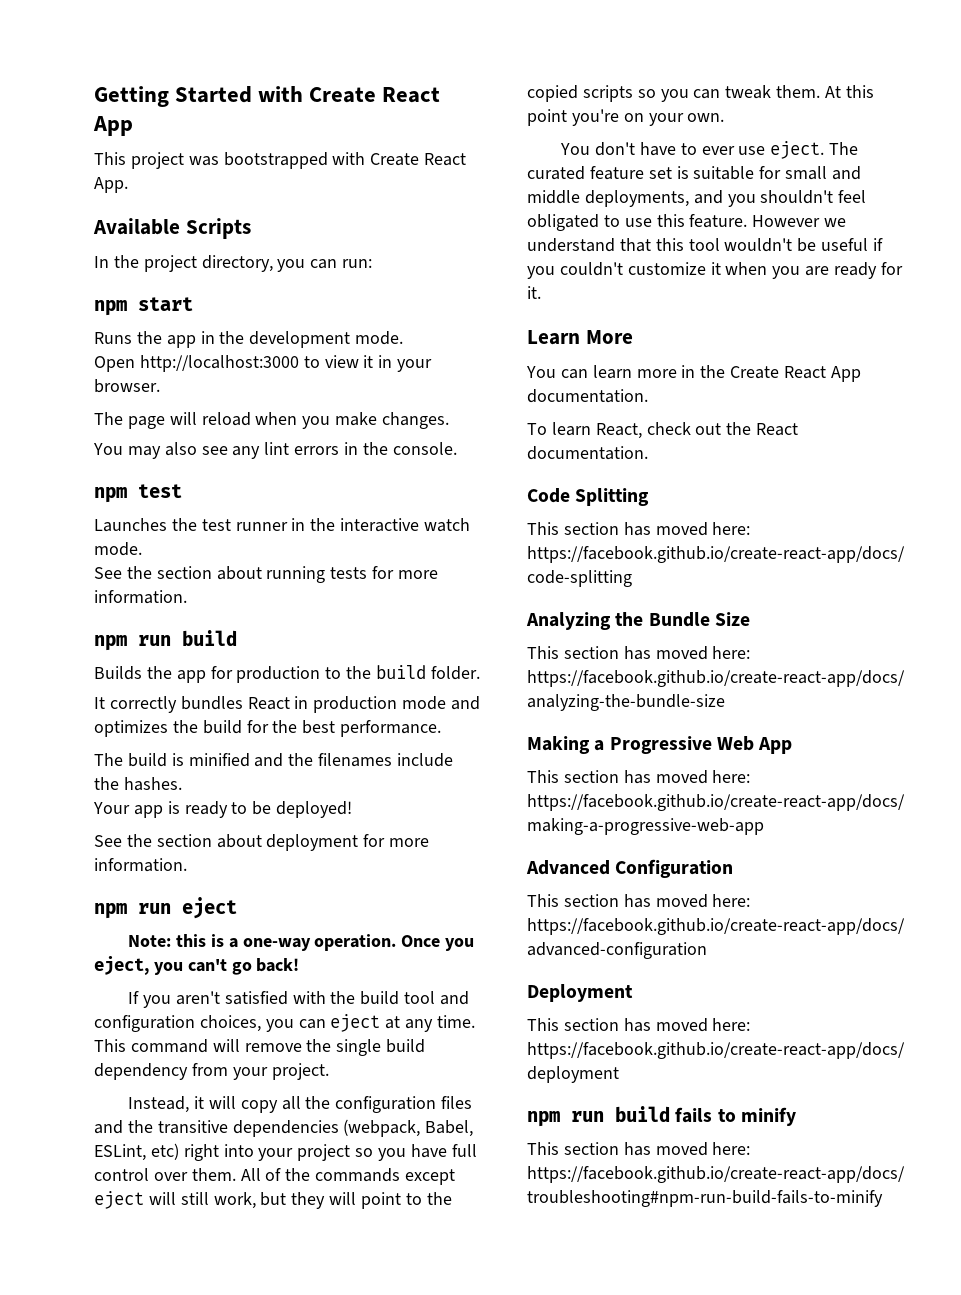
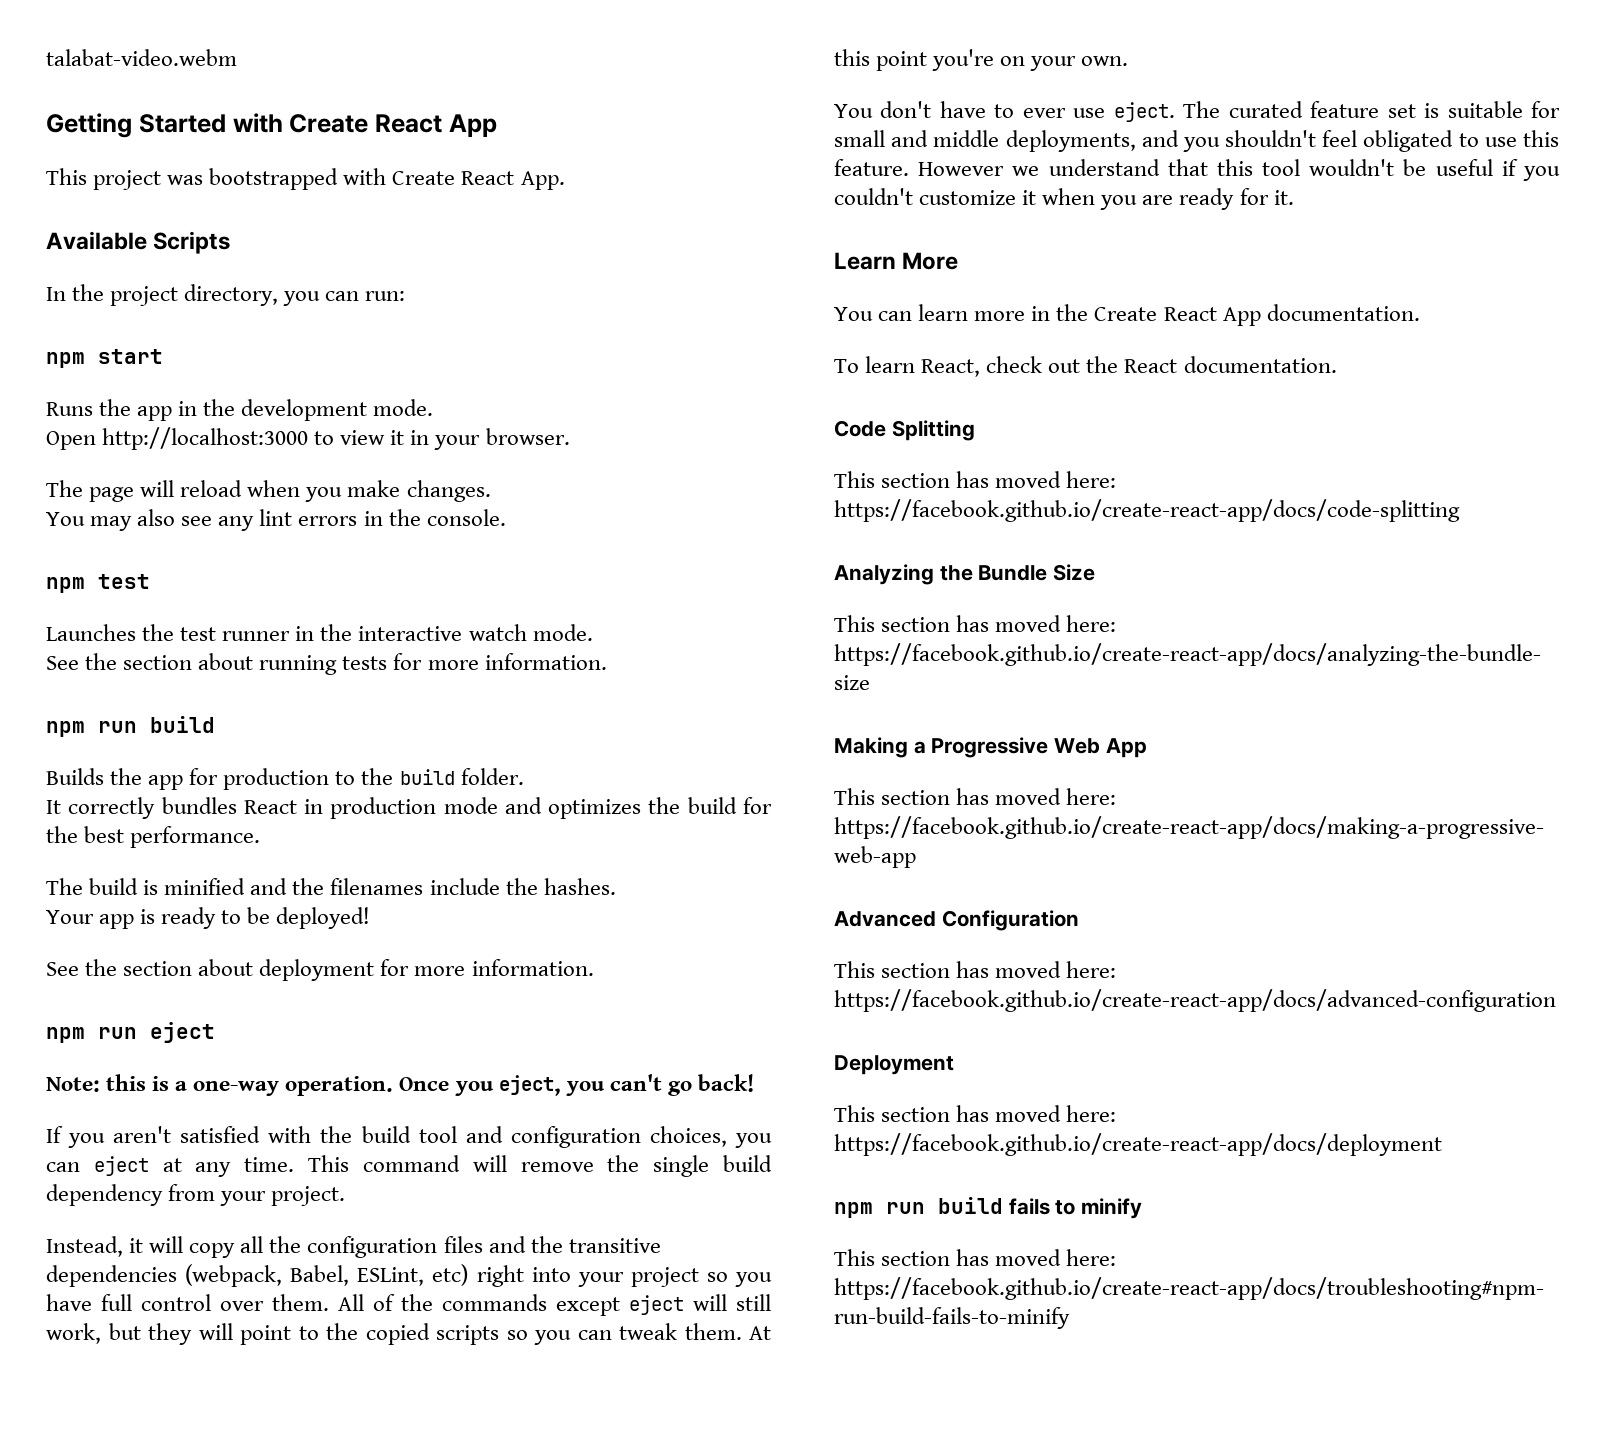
(94, 96) none -> [46,49,237,66] talabat-video.webm //

